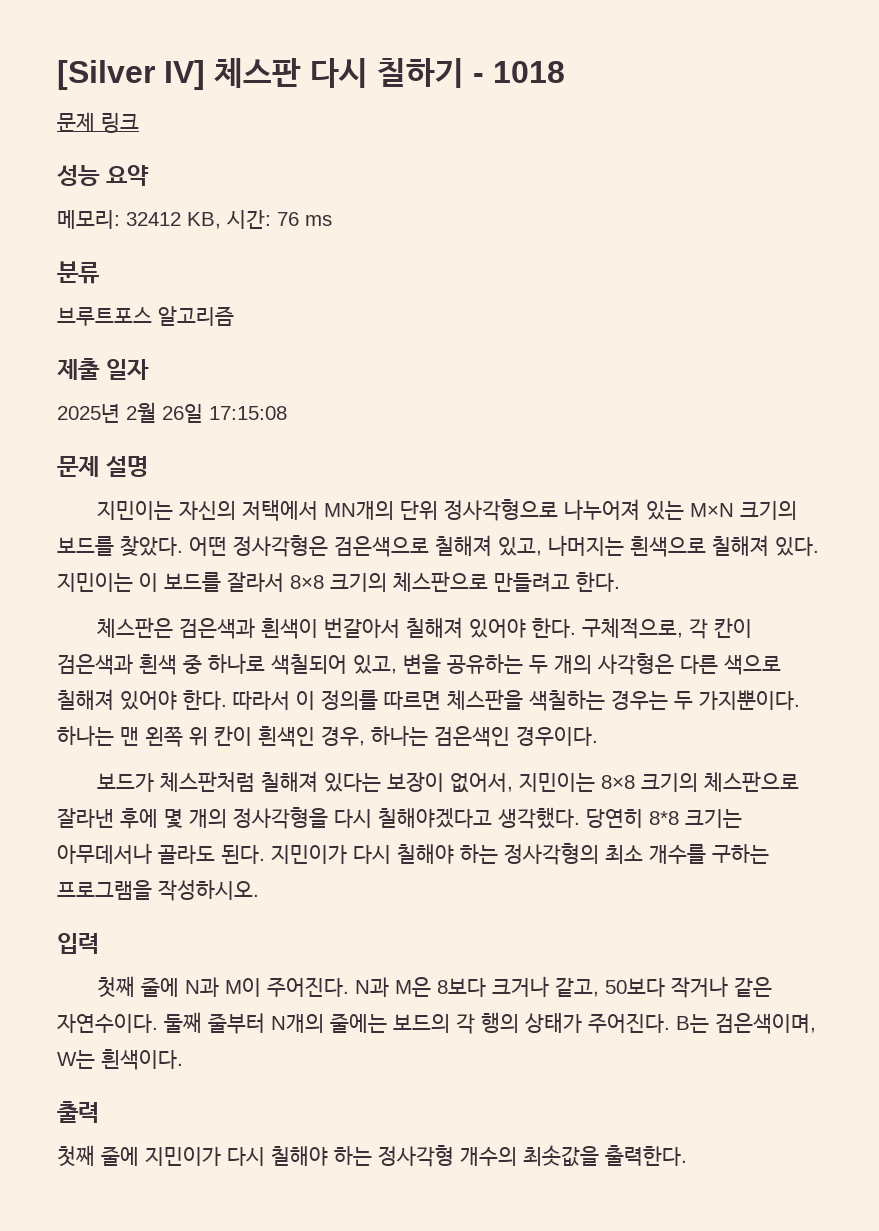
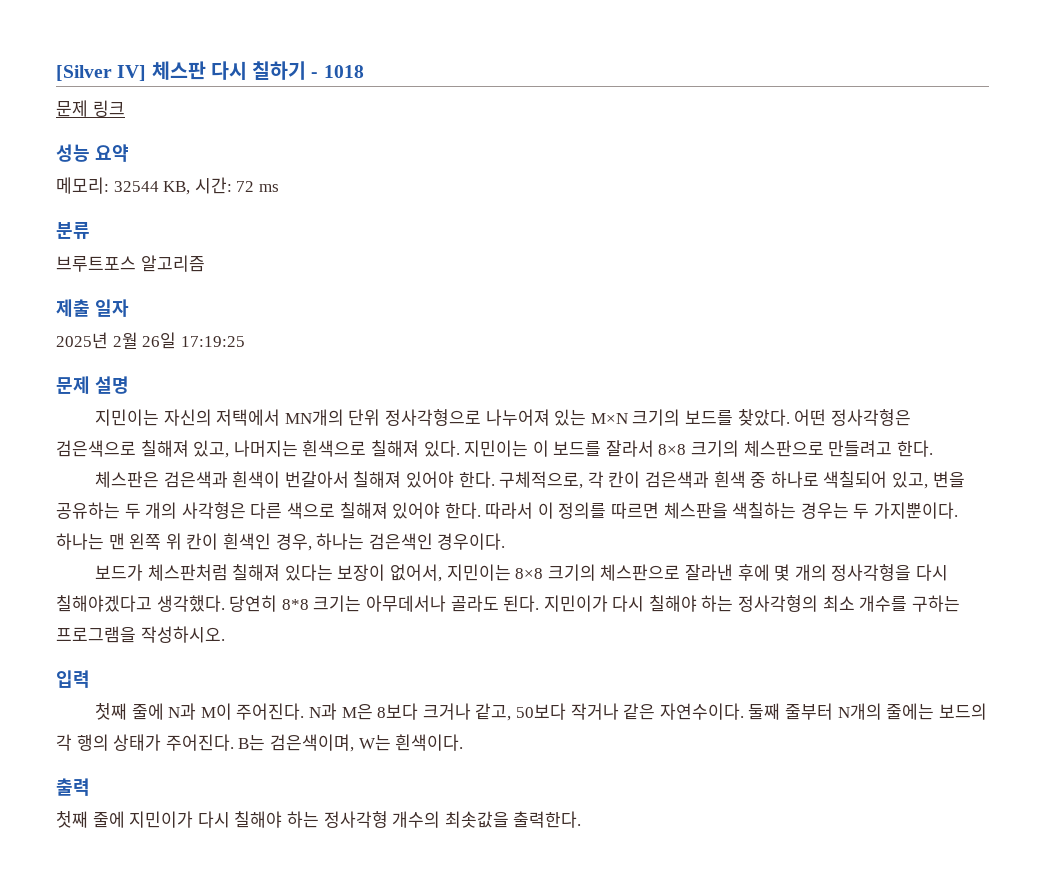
[126,212,181,226] 32412 -> [113,181,159,192] 32544
[277,212,299,226] 76 -> [236,181,255,192] 72
[209,406,287,420] 17:15:08 -> [180,336,245,347] 17:19:25

